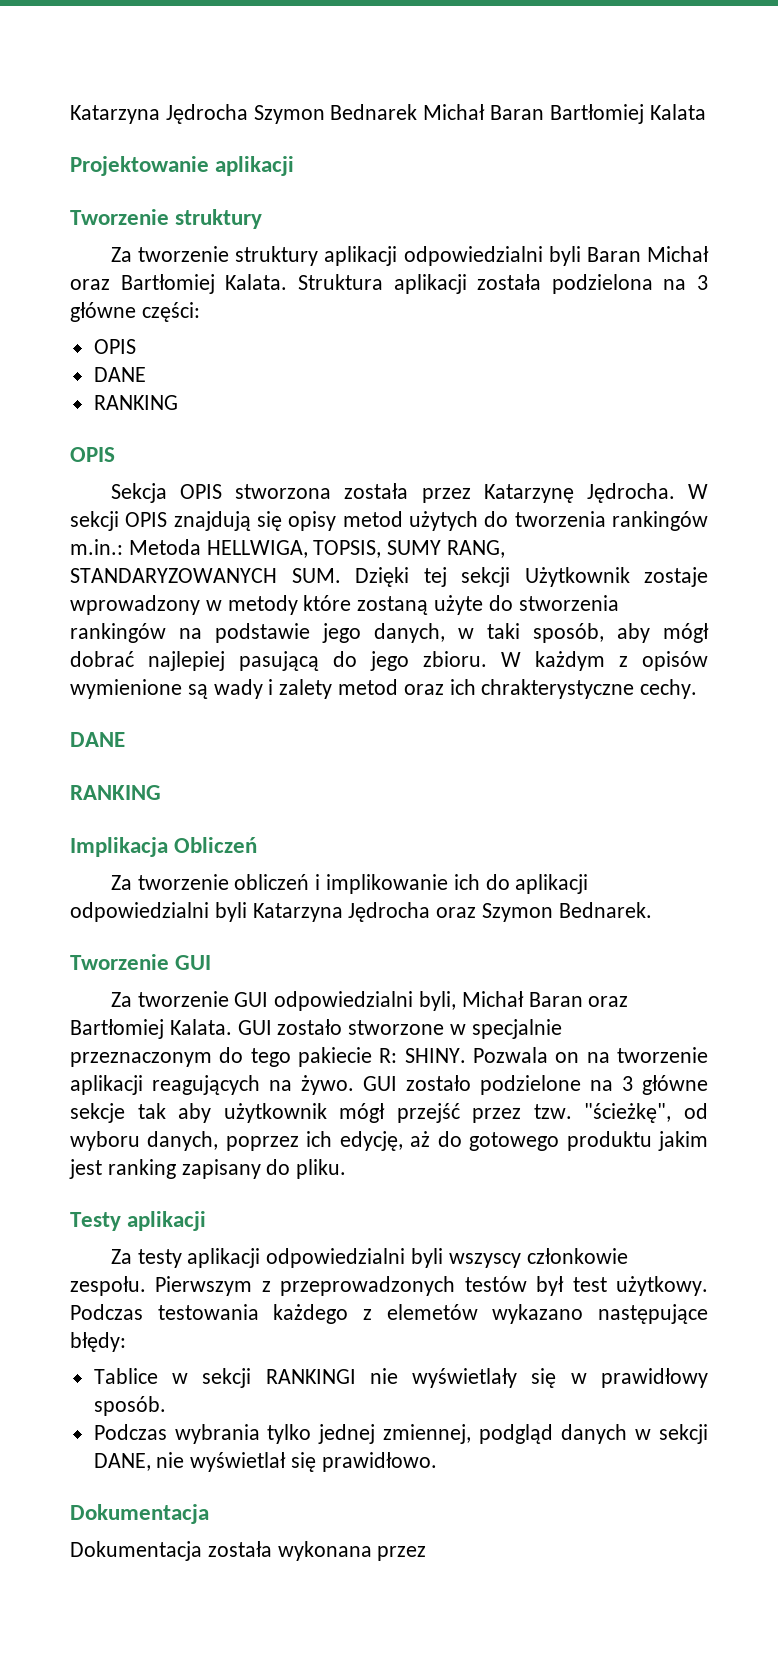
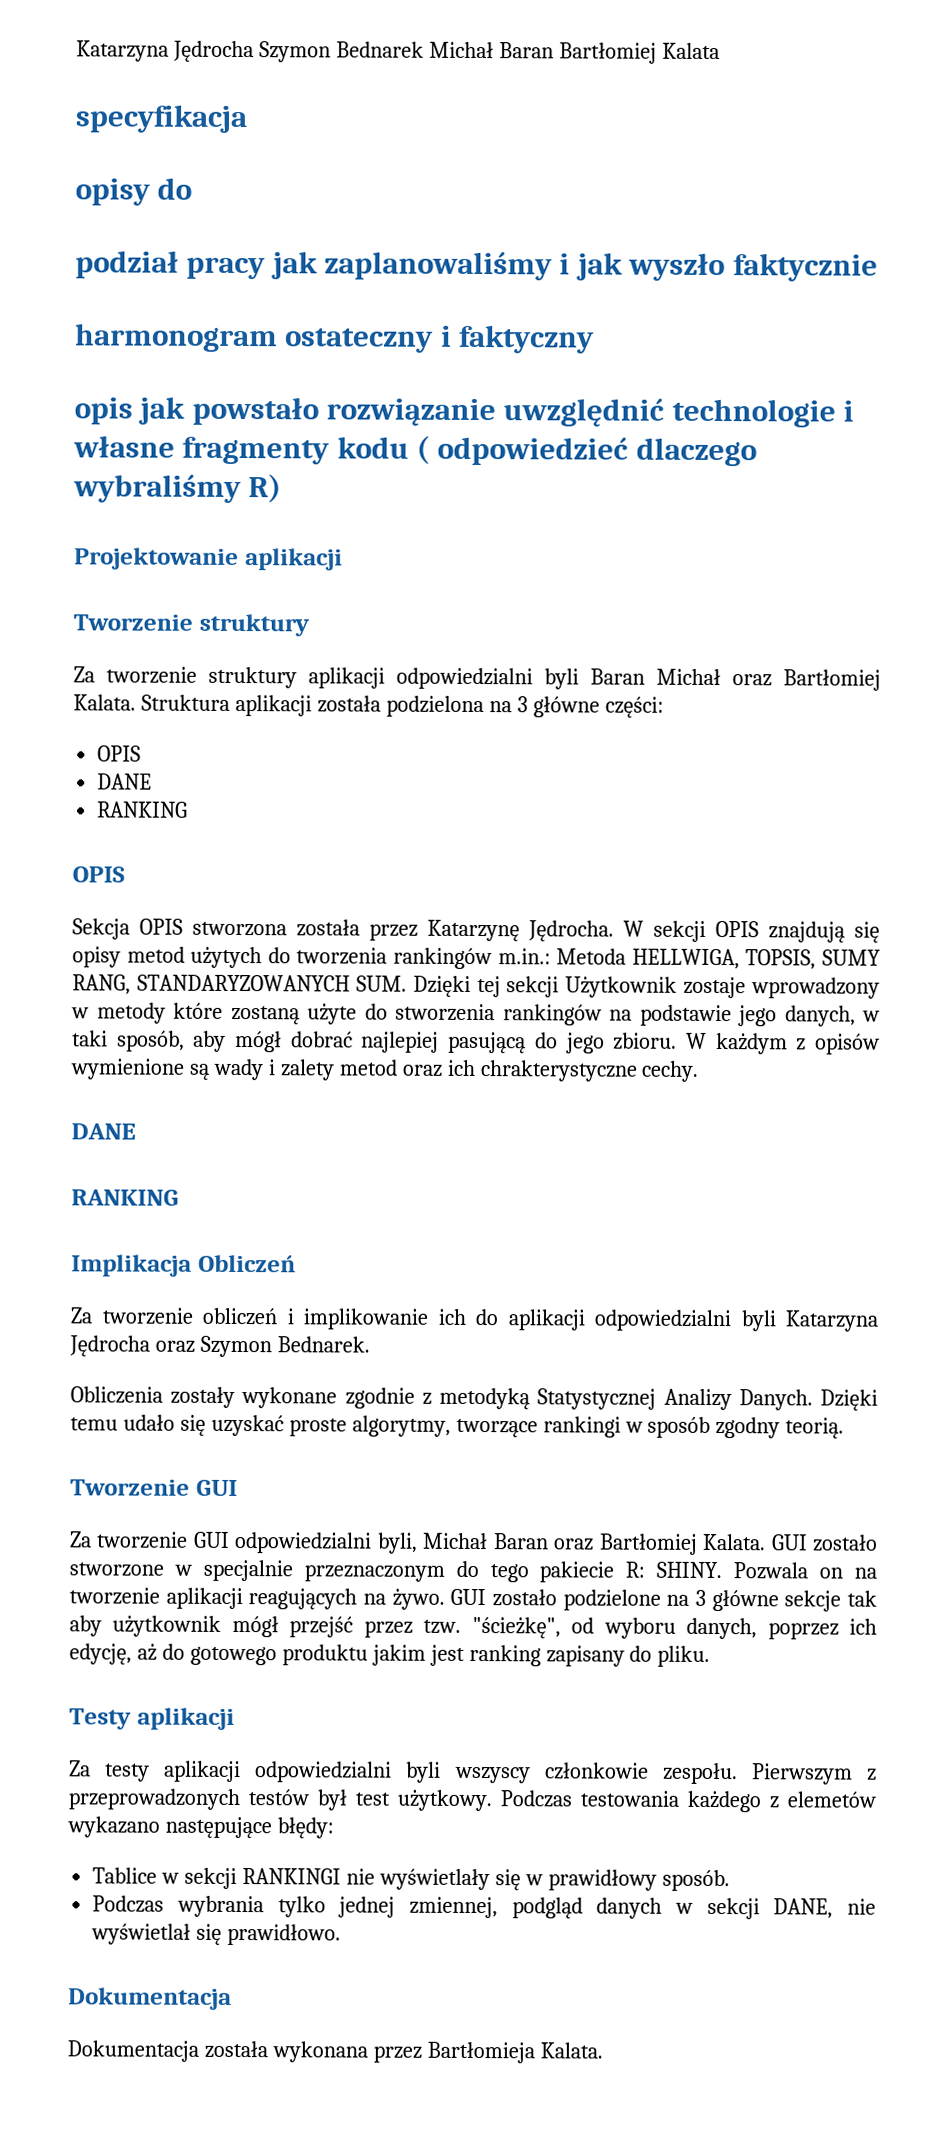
(706, 112) none -> [75,104,248,134] [75,177,193,206] [75,250,878,282] [74,323,596,354] [74,396,855,428] [73,435,757,467] [73,474,283,504] // specyfikacja // opisy do // podział pracy jak zaplanowaliśmy i jak wyszło faktycznie // harmonogram ostateczny i faktyczny // opis jak powstało rozwiązanie uwzględnić technologie i własne fragmenty kodu ( odpowiedzieć dlaczego wybraliśmy R)
(652, 910) none -> [70,1386,878,1411] [70,1414,845,1439] // Obliczenia zostały wykonane zgodnie z metodyką Statystycznej Analizy Danych. Dzięki temu udało się uzyskać proste algorytmy, tworzące rankingi w sposób zgodny teorią.
(427, 1553) none -> [426,2041,603,2064] Bartłomieja Kalata.

